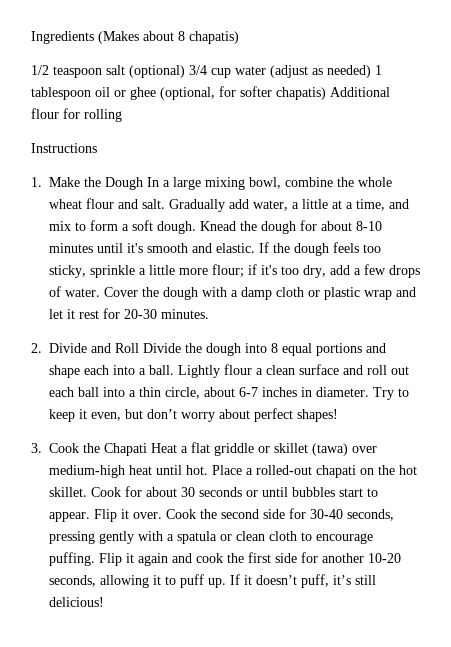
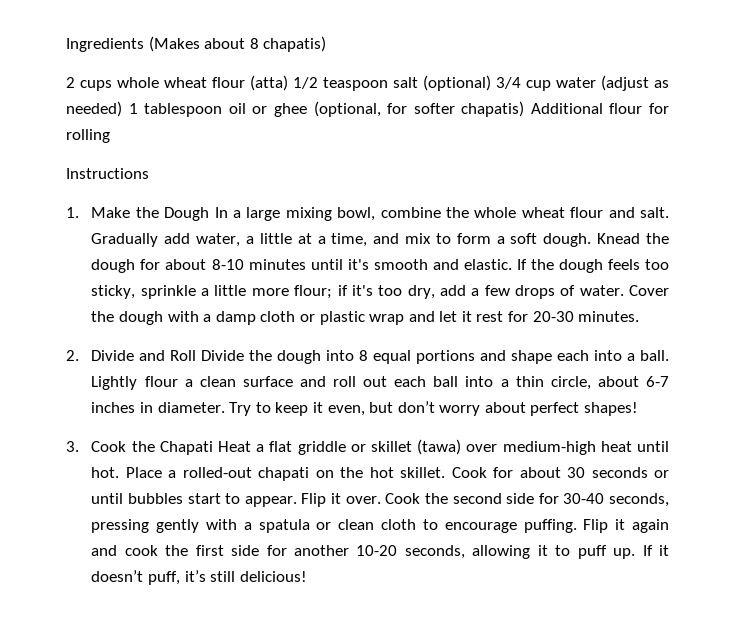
(239, 37) none -> [66,75,288,91] 2 cups whole wheat flour (atta)

